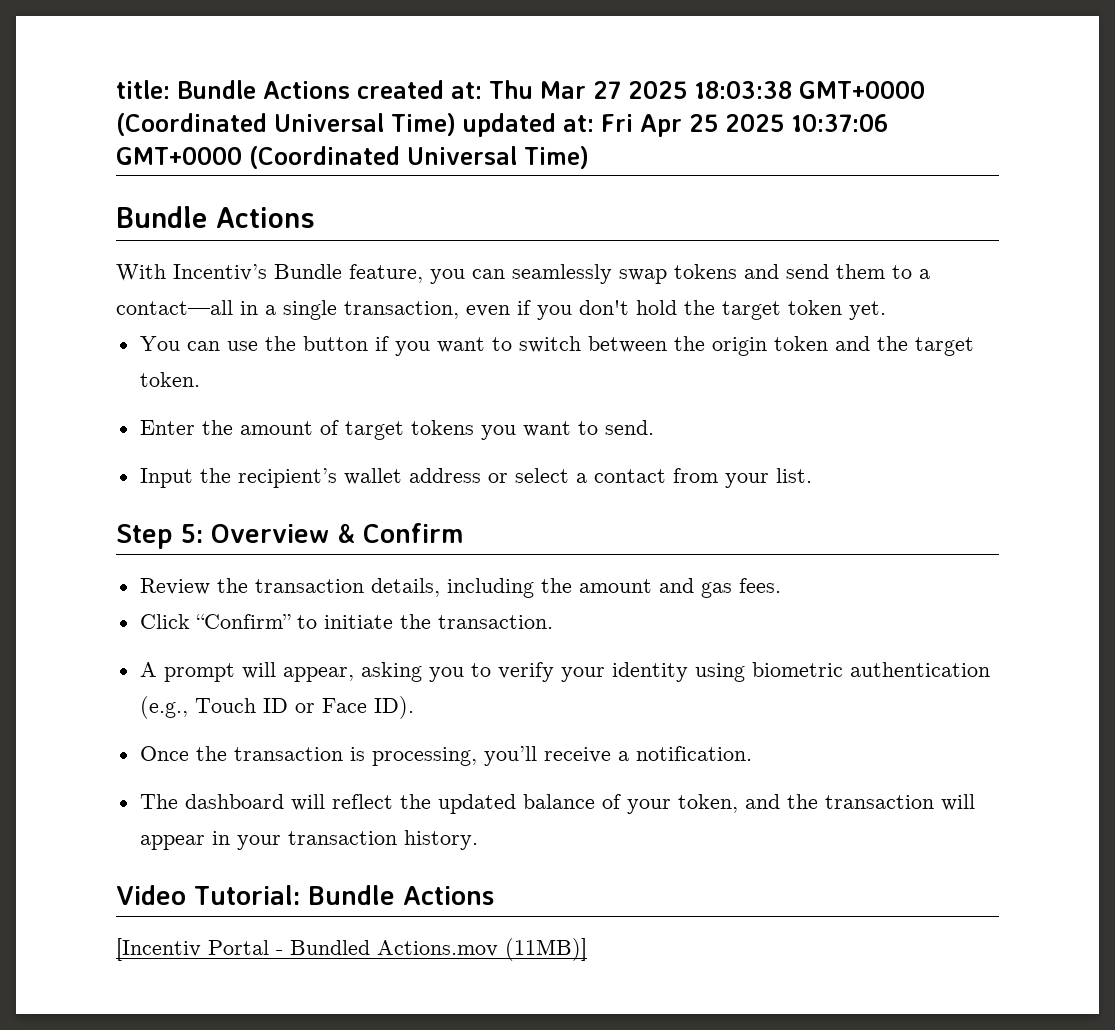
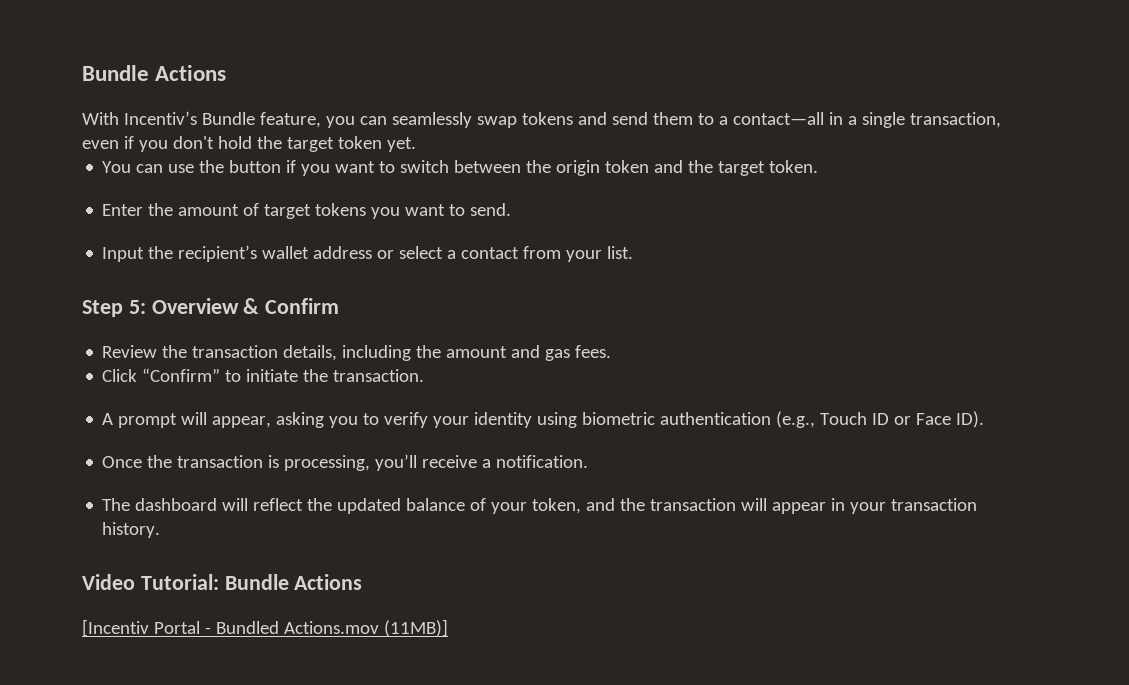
[116,80,925,99] [116,113,888,137] [116,146,589,169] title: Bundle Actions created at: Thu Mar 27 2025 18:03:38 GMT+0000 (Coordinated Universal Time) updated at: Fri Apr 25 2025 10:37:06 GMT+0000 (Coordinated Universal Time) // -> (82, 73) none

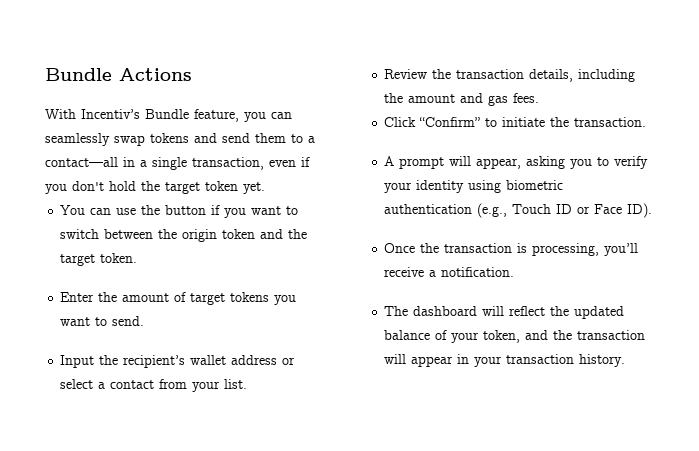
[82,298,340,317] // Step 5: Overview & Confirm -> (248, 384) none
[82,574,363,590] [82,619,448,637] // Video Tutorial: Bundle Actions // [Incentiv Portal - Bundled Actions.mov (11MB)] -> (626, 360) none

